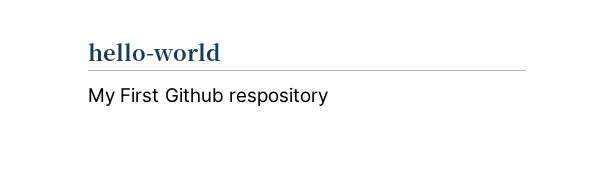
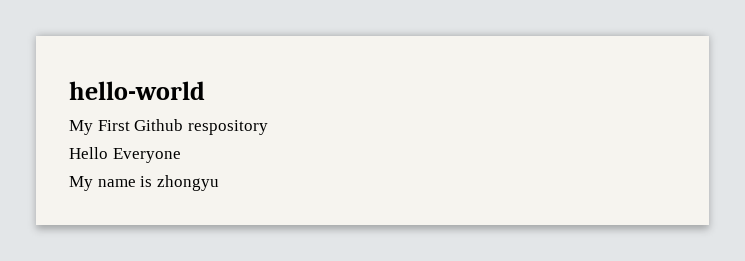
(328, 96) none -> [69,147,181,163] [69,175,219,191] // Hello Everyone // My name is zhongyu

